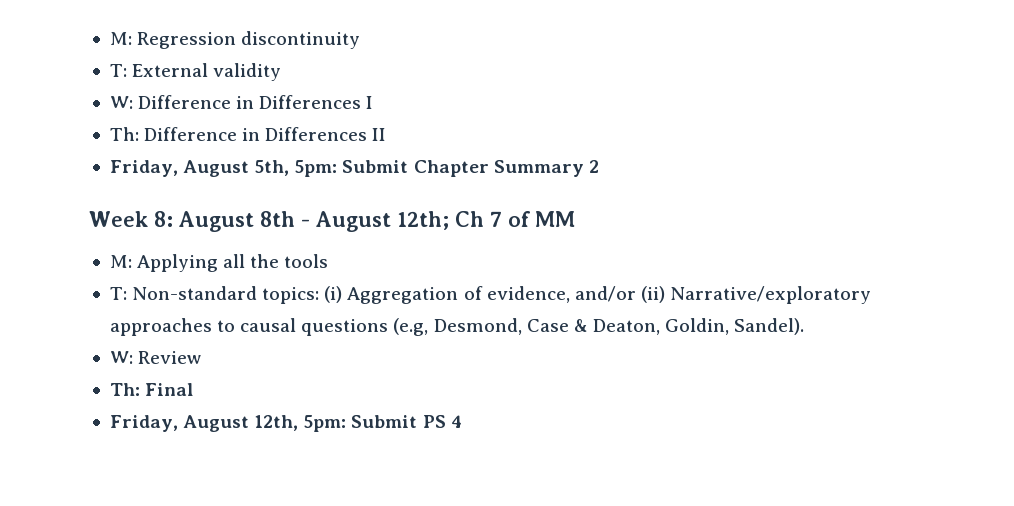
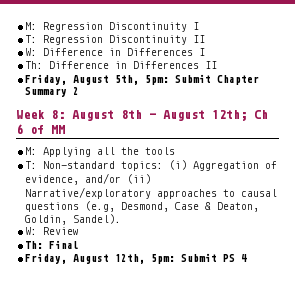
[241,31,361,49] [109,63,282,81] discontinuity // T: External validity -> [109,22,200,32] [25,35,206,45] Discontinuity I // T: Regression Discontinuity II
[489,211,502,227] 7 -> [16,124,23,134] 6

